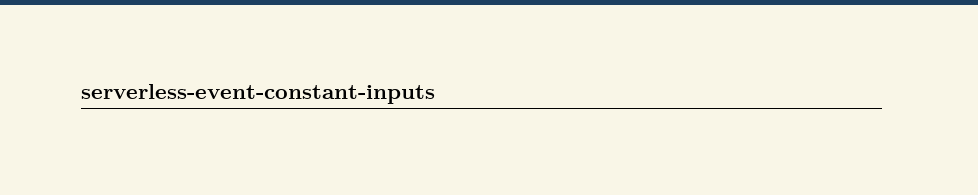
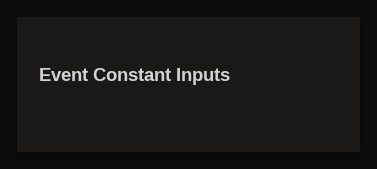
[81,84,435,104] serverless-event-constant-inputs -> [39,68,230,85] Event Constant Inputs

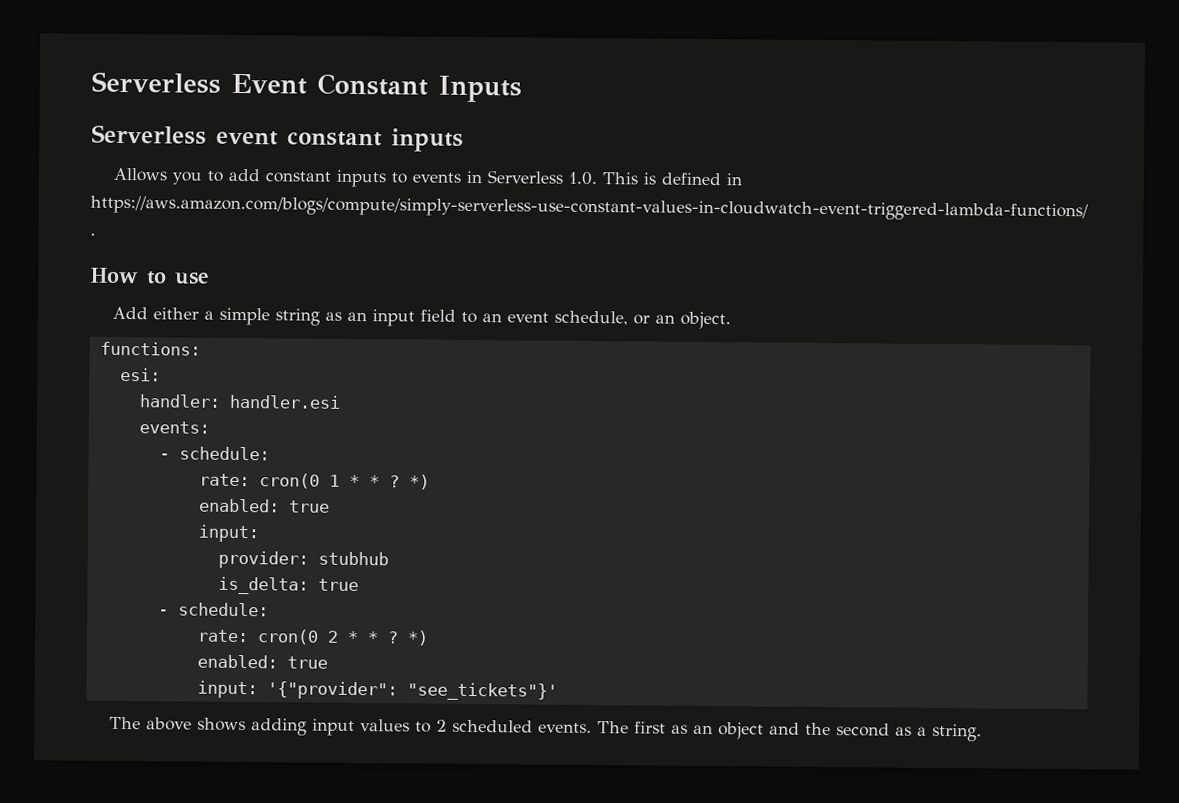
(39, 74) none -> [91,71,221,94] Serverless
(230, 76) none -> [91,124,464,152] [113,167,743,188] [90,195,1089,222] [90,232,96,236] [89,267,210,285] [112,306,732,330] [99,341,201,356] [119,367,161,382] [138,394,341,409] [138,421,210,434] [158,446,270,461] [198,473,430,490] [198,498,330,513] [197,524,259,543] [217,550,389,569] [217,576,359,595] [157,602,269,617] [196,629,429,646] [196,654,328,669] [196,680,558,701] [109,716,983,742] // Serverless event constant inputs // Allows you to add constant inputs to events in Serverless 1.0. This is defined in https://aws.amazon.com/blogs/compute/simply-serverless-use-constant-values-in-cloudwatch-event-triggered-lambda-functions/ . // How to use // Add either a simple string as an input field to an event schedule, or an object. // functions: // esi: // handler: handler.esi // events: // - schedule: // rate: cron(0 1 * * ? *) // enabled: true // input: // provider: stubhub // is_delta: true // - schedule: // rate: cron(0 2 * * ? *) // enabled: true // input: '{"provider": "see_tickets"}' // The above shows adding input values to 2 scheduled events. The first as an object and the second as a string.

